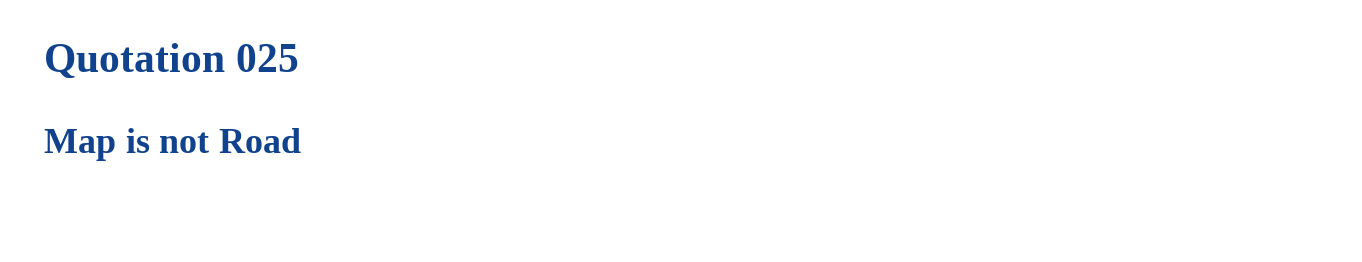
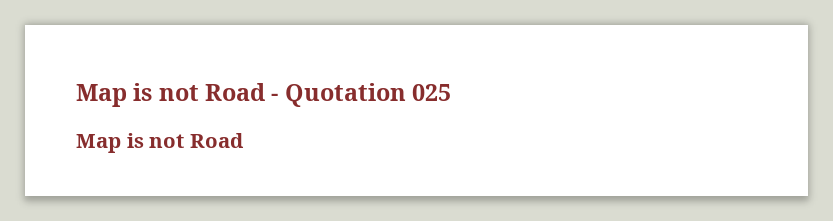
(44, 61) none -> [76,83,279,107] Map is not Road -

